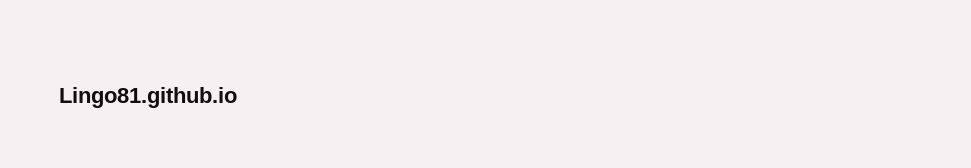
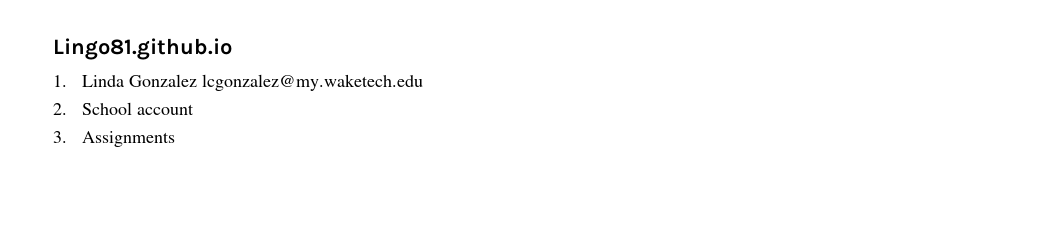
(237, 97) none -> [53,74,423,91] [53,102,194,115] [53,131,175,147] // 1. Linda Gonzalez lcgonzalez@my.waketech.edu // 2. School account // 3. Assignments

